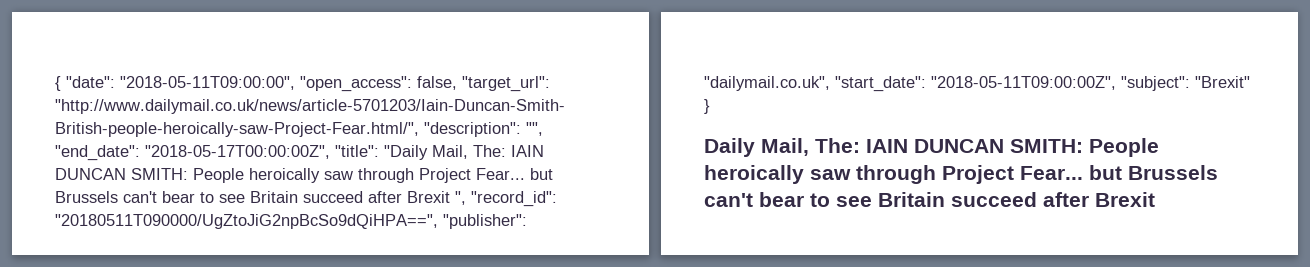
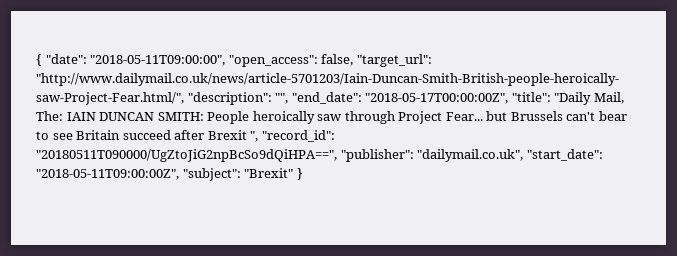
[704,138,1159,157] [704,165,1218,184] [704,192,1155,207] // Daily Mail, The: IAIN DUNCAN SMITH: People heroically saw through Project Fear... but Brussels can't bear to see Britain succeed after Brexit -> (303, 174) none

